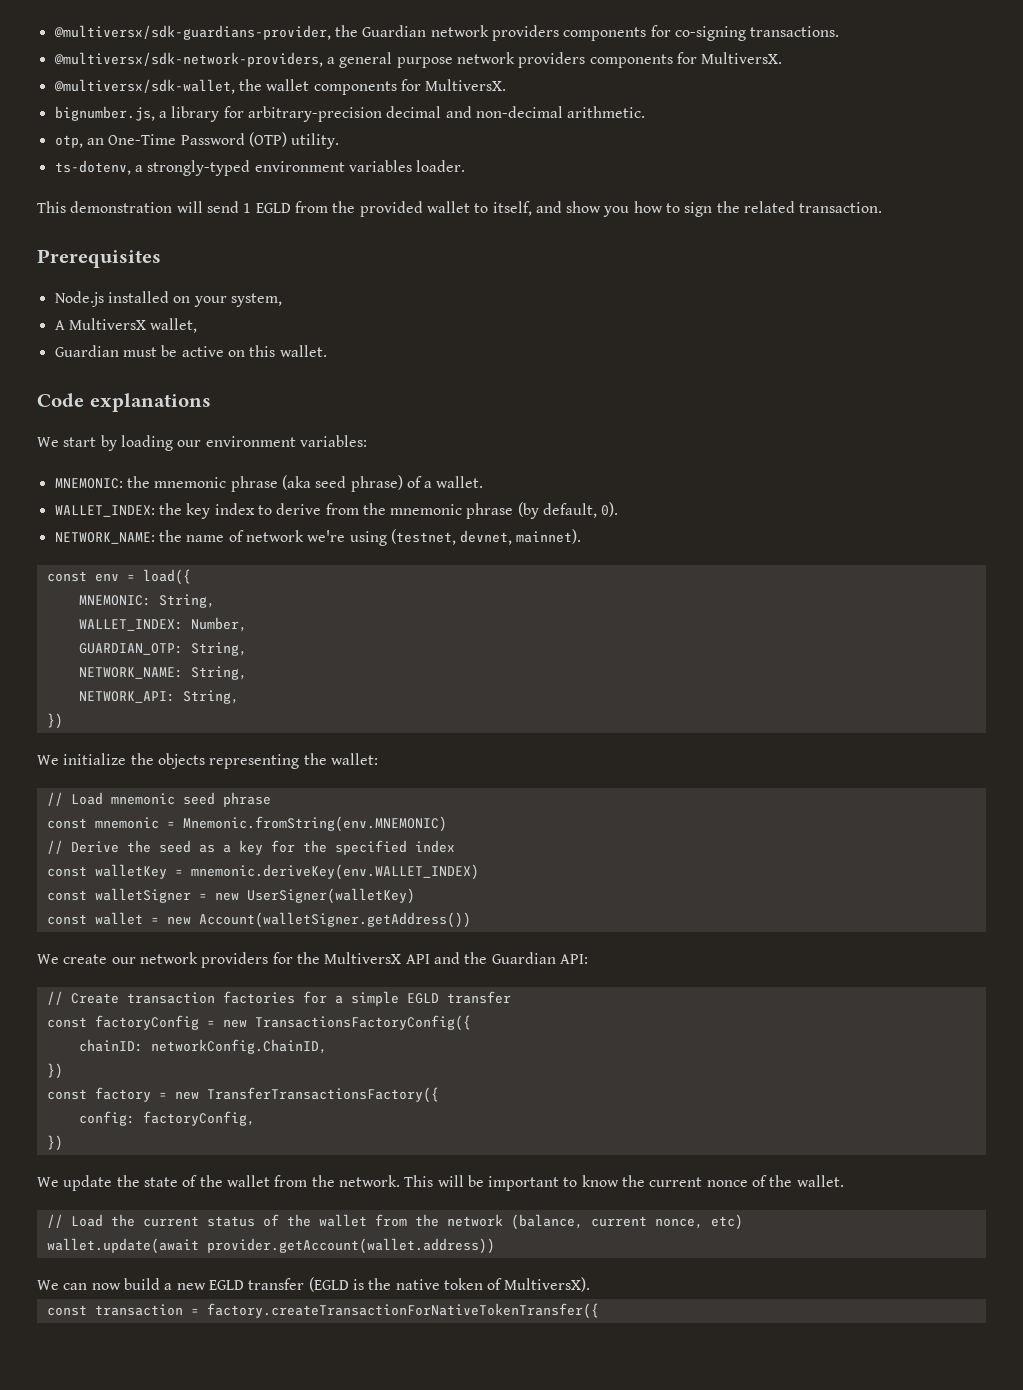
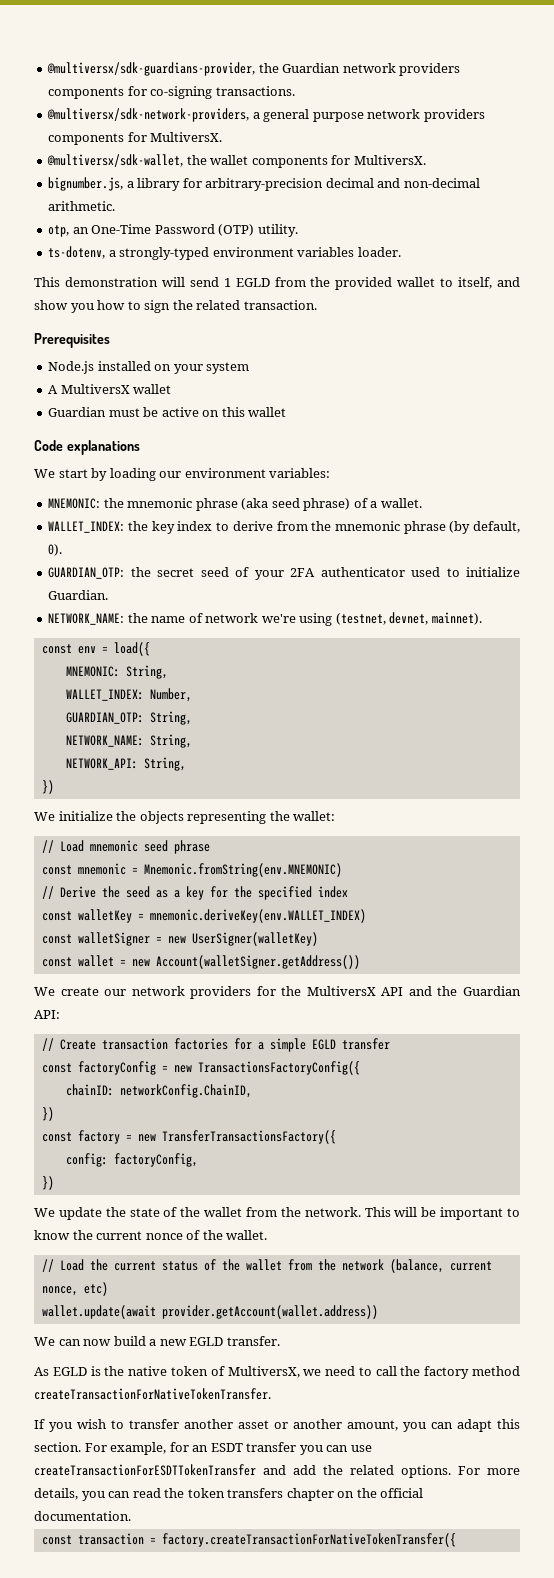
[230,293,282,307] system, -> [206,362,250,374] system
[150,318,198,333] wallet, -> [133,384,172,394] wallet
[279,345,327,357] wallet. -> [248,407,287,417] wallet
(619, 509) none -> [48,567,520,580] [48,590,109,600] // GUARDIAN_OTP: the secret seed of your 2FA authenticator used to initialize Guardian.
[248,1277,349,1292] transfer (EGLD -> [226,1336,280,1346] [34,1367,87,1376] transfer. // As EGLD
[504,1277,591,1292] MultiversX). -> [227,1366,520,1379] [34,1388,271,1400] [34,1419,520,1432] [34,1442,372,1455] [34,1464,520,1478] [34,1488,424,1501] [34,1511,131,1521] MultiversX, we need to call the factory method createTransactionForNativeTokenTransfer. // If you wish to transfer another asset or another amount, you can adapt this section. For example, for an ESDT transfer you can use createTransactionForESDTTokenTransfer and add the related options. For more details, you can read the token transfers chapter on the official documentation.

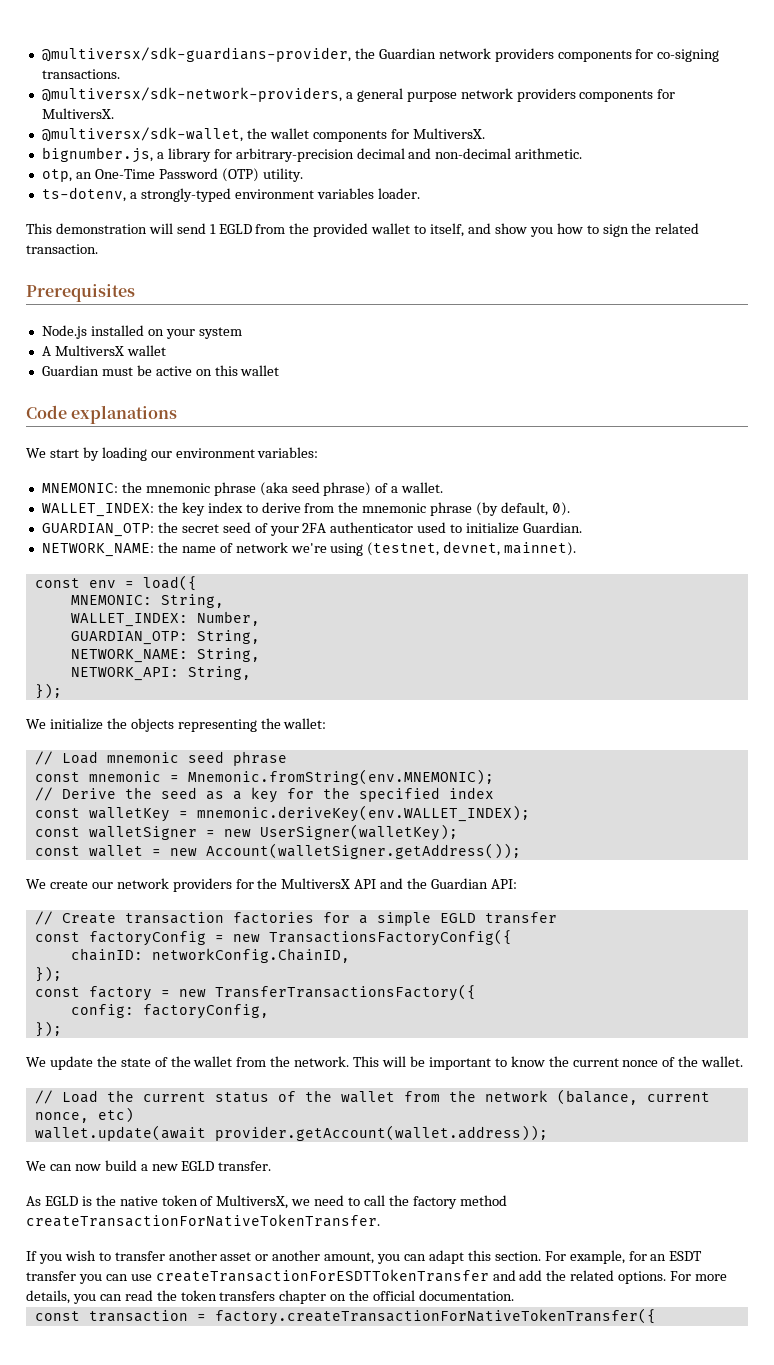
[41,780,54,794] }) -> [34,683,62,699] });
[143,863,342,877] Mnemonic.fromString(env.MNEMONIC) -> [187,769,494,785] Mnemonic.fromString(env.MNEMONIC);
[149,909,366,923] mnemonic.deriveKey(env.WALLET_INDEX) -> [196,805,530,822] mnemonic.deriveKey(env.WALLET_INDEX);
[191,932,318,946] UserSigner(walletKey) -> [259,824,458,841] UserSigner(walletKey);
[155,955,360,969] Account(walletSigner.getAddress()) -> [205,843,521,859] Account(walletSigner.getAddress());
[41,1107,54,1121] }) -> [34,966,62,982] });
[41,1176,54,1190] }) -> [34,1021,62,1037] });
[161,1305,378,1319] provider.getAccount(wallet.address)) -> [214,1125,548,1141] provider.getAccount(wallet.address));

